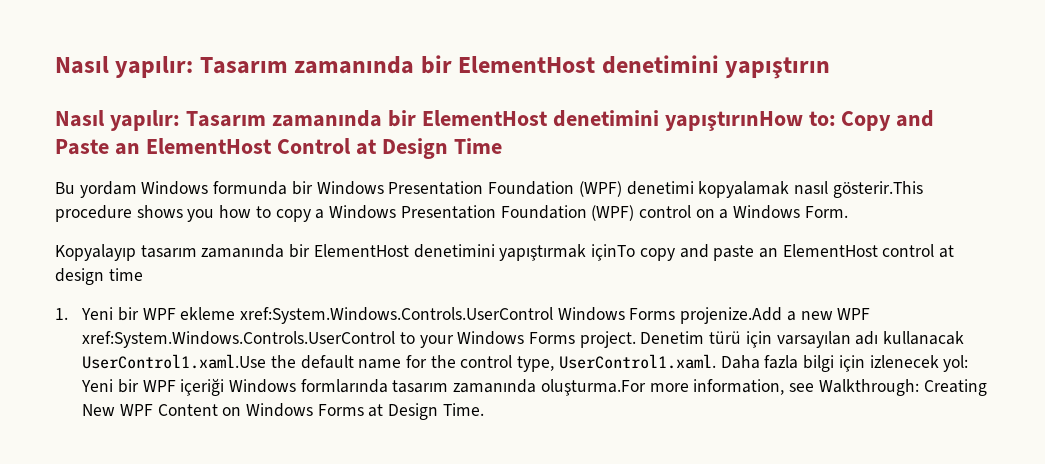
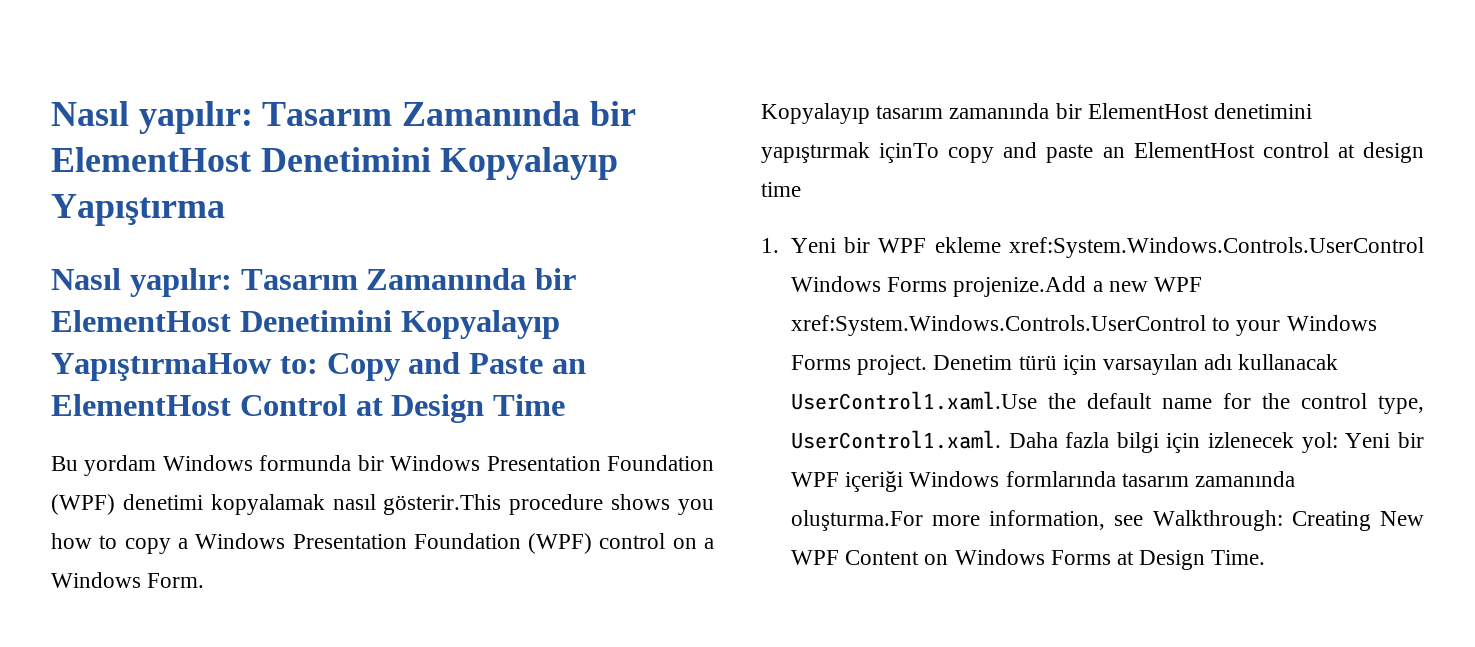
[55,55,831,79] [55,110,803,131] Nasıl yapılır: Tasarım zamanında bir ElementHost denetimini yapıştırın // Nasıl yapılır: Tasarım zamanında bir ElementHost denetimini yapıştırınHow -> [51,101,636,134] [51,147,619,180] [51,194,225,226] [51,268,577,297] [51,310,560,339] [51,353,272,381] Nasıl yapılır: Tasarım Zamanında bir ElementHost Denetimini Kopyalayıp Yapıştırma // Nasıl yapılır: Tasarım Zamanında bir ElementHost Denetimini Kopyalayıp YapıştırmaHow

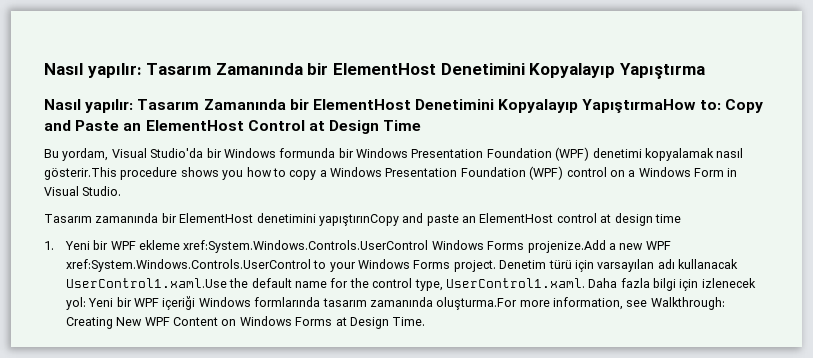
[84,455,157,476] yordam -> [62,148,222,161] yordam, Visual Studio'da bir
[147,573,205,588] [761,103,944,124] Form. // Kopyalayıp tasarım -> [694,168,738,177] [44,186,122,196] [44,214,92,223] Form in Visual Studio. // Tasarım
[761,142,995,163] yapıştırmak içinTo copy -> [318,214,399,226] yapıştırınCopy

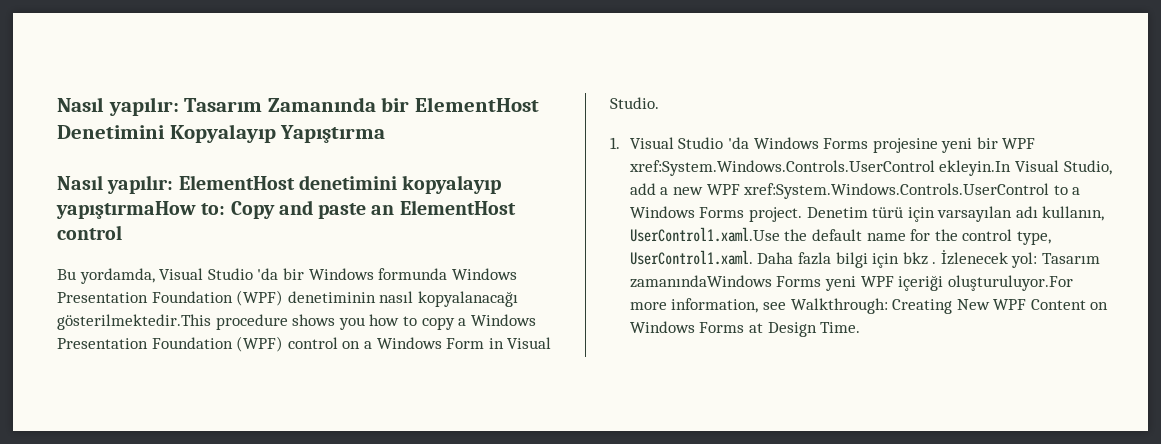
[137,99,697,113] Tasarım Zamanında bir ElementHost Denetimini Kopyalayıp YapıştırmaHow -> [178,175,502,194] [56,201,196,219] ElementHost denetimini kopyalayıp yapıştırmaHow
[75,120,422,134] [44,148,204,161] Paste an ElementHost Control at Design Time // Bu yordam, Visual Studio'da -> [318,200,516,219] [57,225,122,240] [57,268,279,284] paste an ElementHost control // Bu yordamda, Visual Studio 'da
[338,147,744,161] [44,167,117,180] bir Windows Presentation Foundation (WPF) denetimi kopyalamak nasıl gösterir.This -> [451,268,517,280] [57,290,518,307] [57,314,211,330] Windows Presentation Foundation (WPF) denetiminin nasıl kopyalanacağı gösterilmektedir.This
[44,213,681,226] [44,240,606,253] Tasarım zamanında bir ElementHost denetimini yapıştırınCopy and paste an ElementHost control at design time // 1. Yeni bir WPF ekleme xref:System.Windows.Controls.UserControl Windows Forms projenize.Add -> [610,137,1036,153] [628,160,1112,176] [629,183,656,195] 1. Visual Studio 'da Windows Forms projesine yeni bir WPF xref:System.Windows.Controls.UserControl ekleyin.In Visual Studio, add
[329,262,356,272] your -> [1072,187,1081,195] a
[678,259,739,269] kullanacak -> [1042,206,1105,221] kullanın,
[701,278,756,288] [65,296,518,310] izlenecek yol: Yeni bir WPF içeriği Windows formlarında tasarım zamanında oluşturma.For -> [902,250,1101,268] [629,275,1073,291] bkz . İzlenecek yol: Tasarım zamanındaWindows Forms yeni WPF içeriği oluşturuluyor.For

